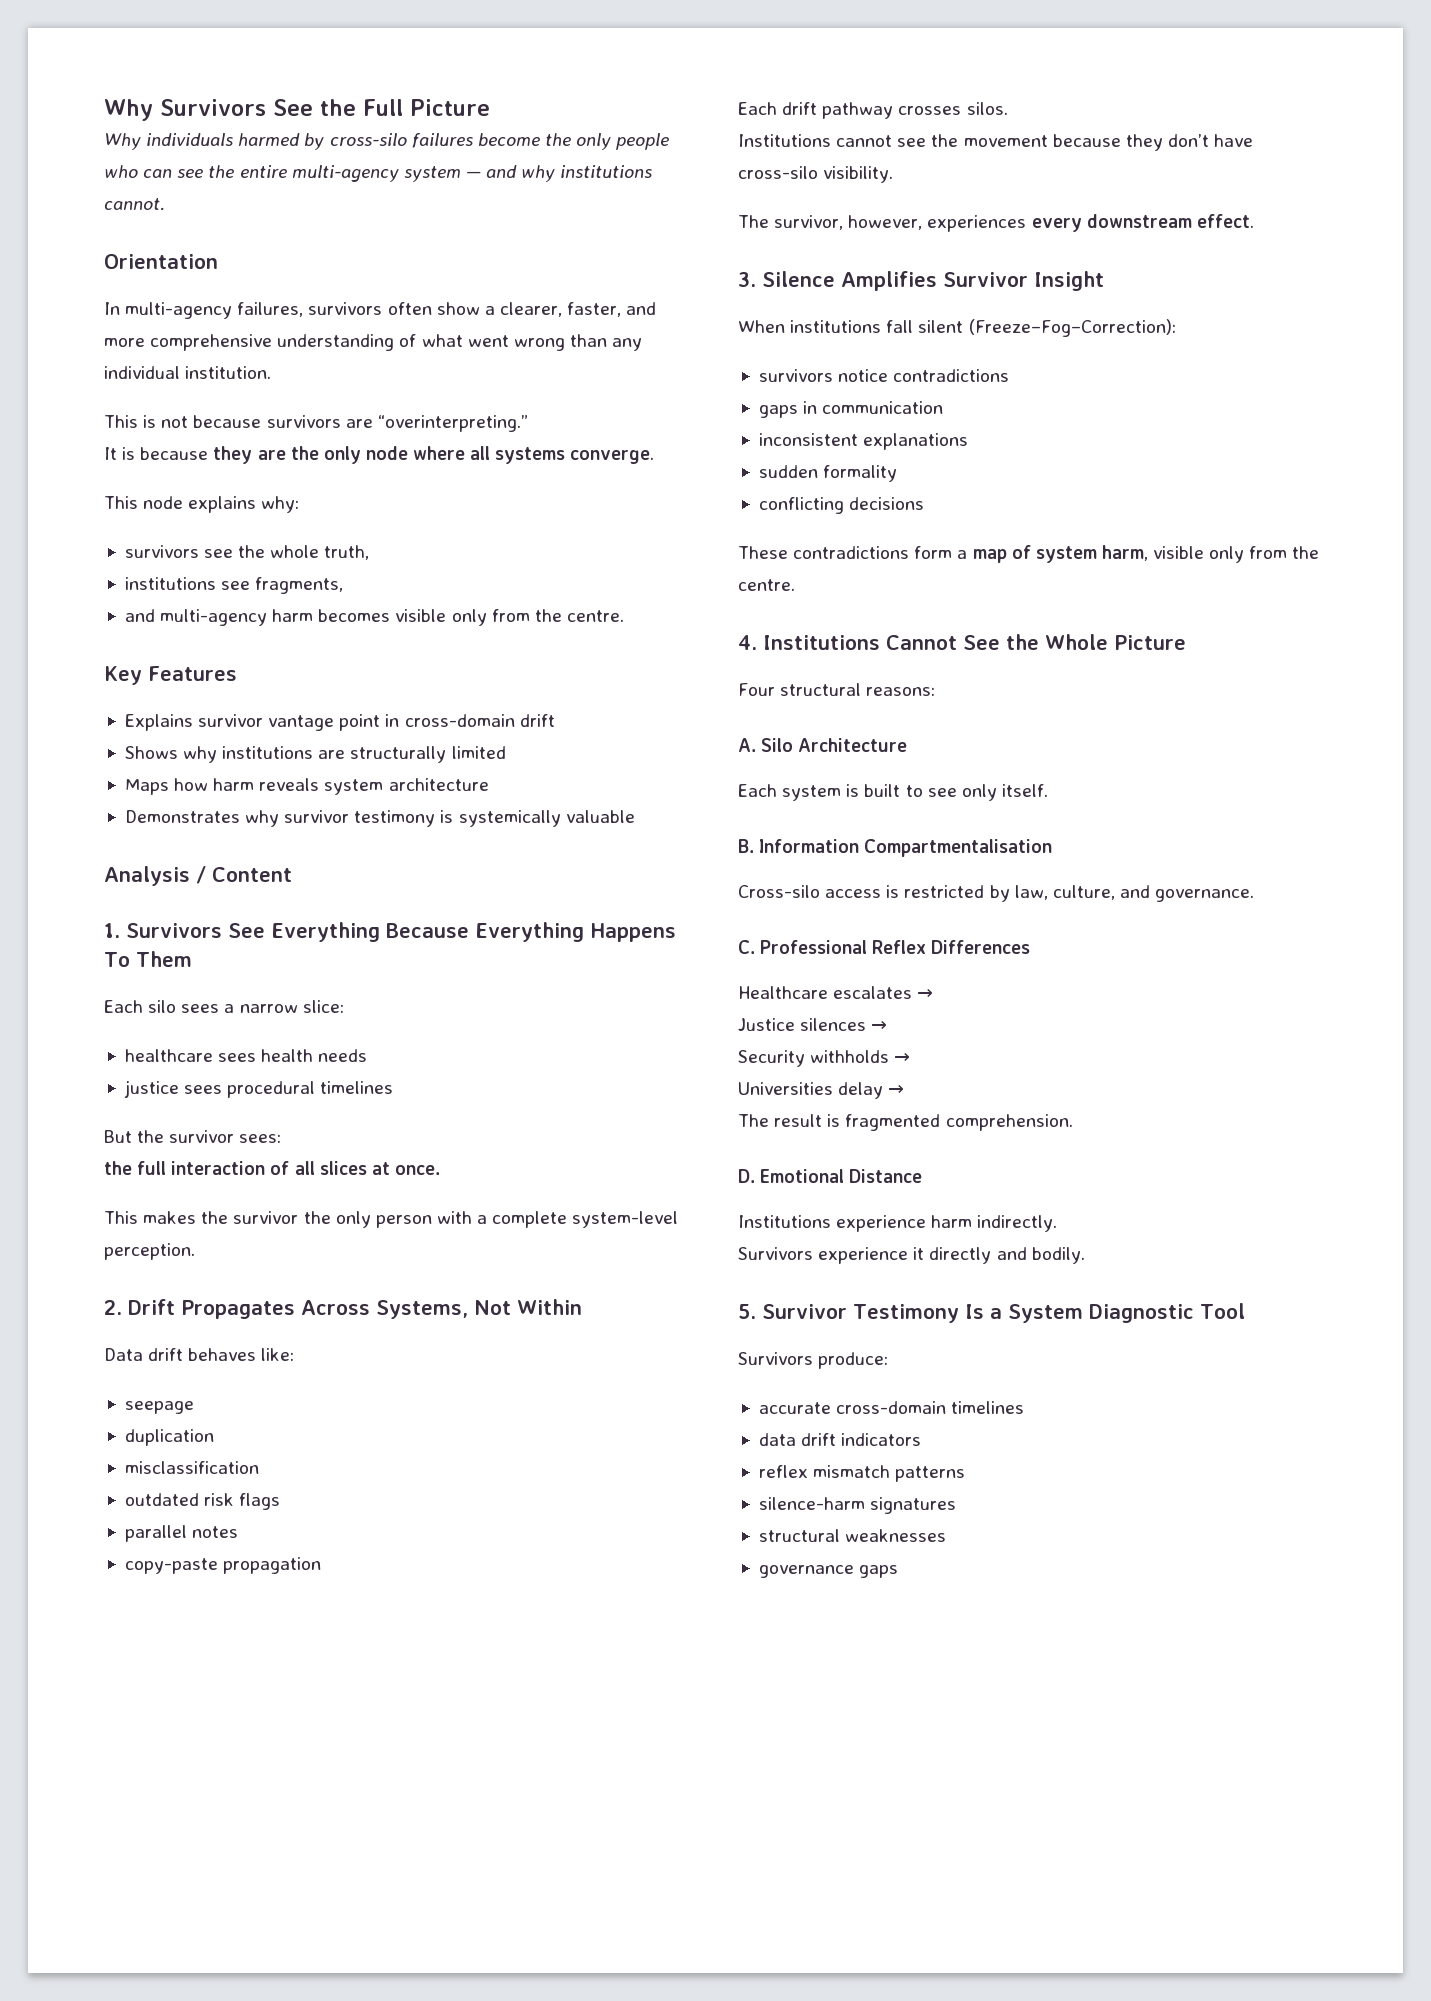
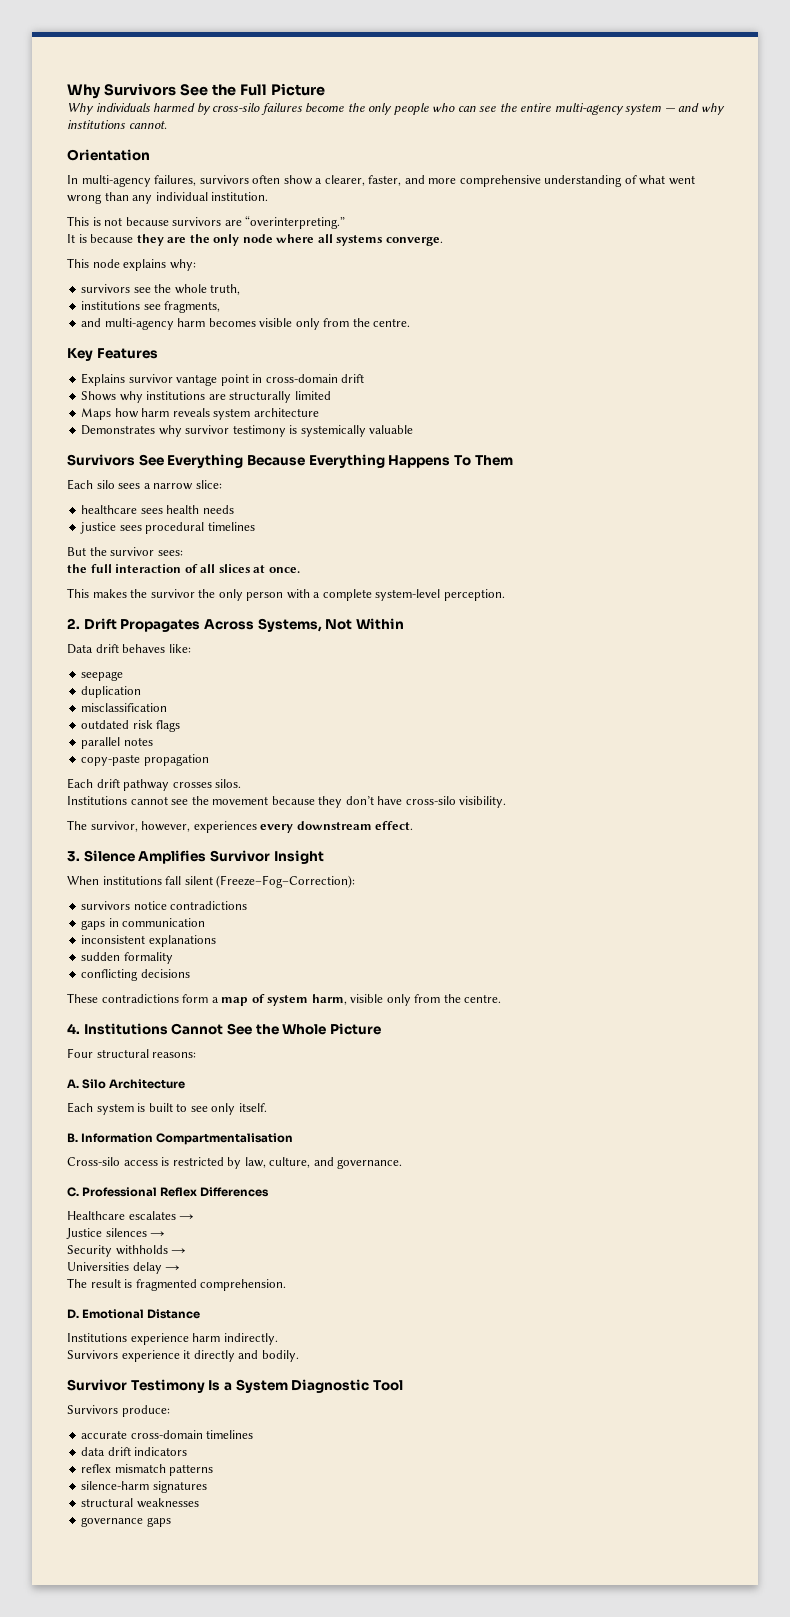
[104,866,292,886] [104,923,120,938] Analysis / Content // 1. -> (414, 429) none
[738,1304,756,1319] 5. -> (299, 1356) none

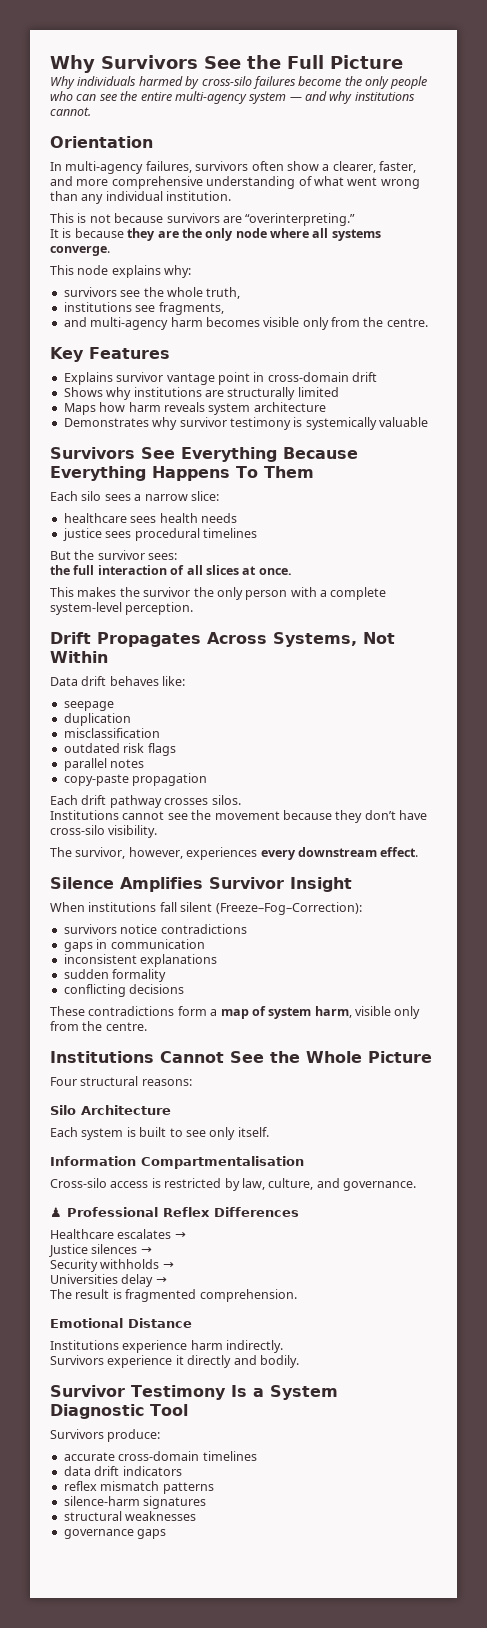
[67,618,80,629] 2. -> (194, 608) none
[67,851,80,862] 3. -> (419, 852) none
[67,1023,80,1034] 4. -> (147, 1026) none
[67,1079,79,1088] A. -> (192, 1082) none
[67,1133,78,1143] B. -> (269, 1132) none
[67,1187,79,1197] C. -> [50,1207,62,1217] ♟
[67,1309,79,1319] D. -> (297, 1295) none

